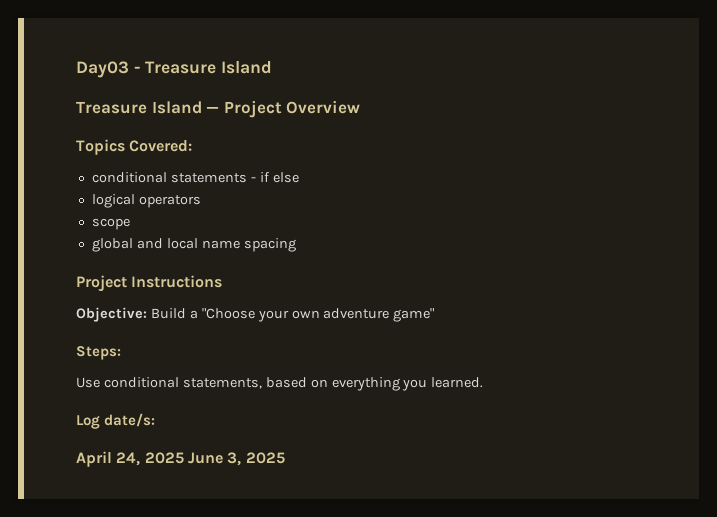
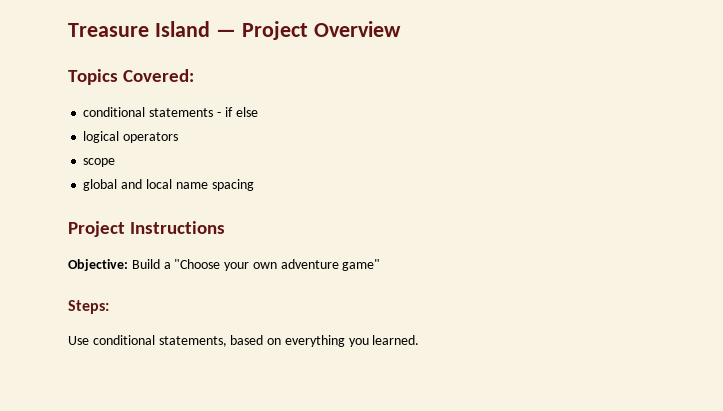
[76,61,273,78] Day03 - Treasure Island // -> (68, 30) none
[76,413,156,429] [76,451,285,467] // Log date/s: // April 24, 2025 June 3, 2025 -> (420, 340) none

